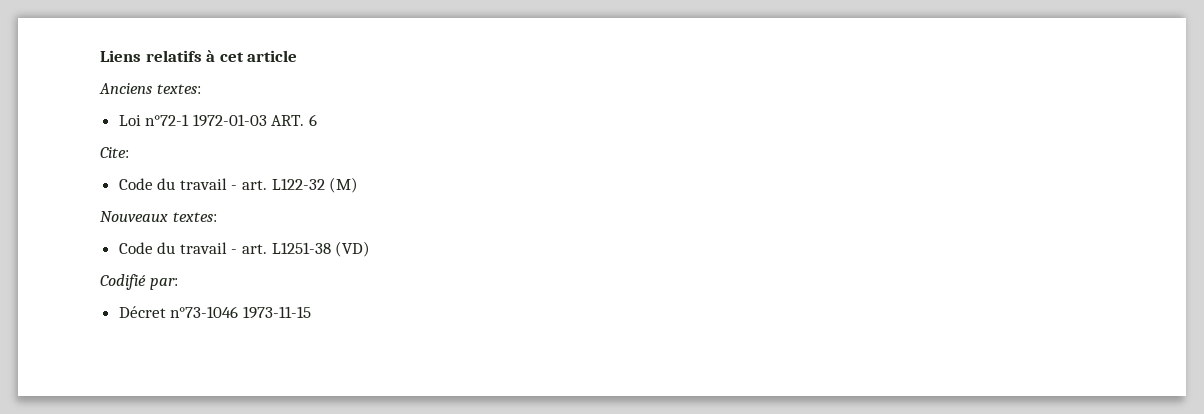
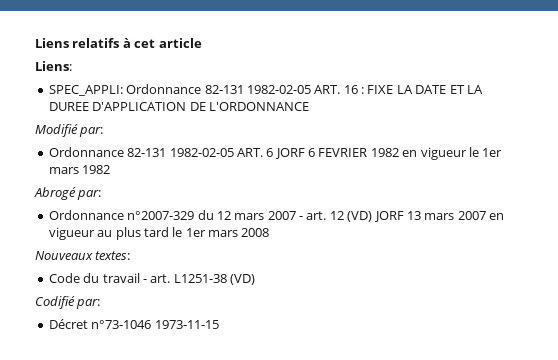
[99,83,201,94] [118,114,318,127] [100,147,129,158] [118,177,359,193] Anciens textes: // Loi n°72-1 1972-01-03 ART. 6 // Cite: // Code du travail - art. L122-32 (M) -> [35,61,72,71] [48,84,483,96] [48,102,309,111] [35,124,104,137] [48,147,503,160] [48,165,111,174] [34,187,102,200] [48,210,504,222] [48,227,270,240] Liens: // SPEC_APPLI: Ordonnance 82-131 1982-02-05 ART. 16 : FIXE LA DATE ET LA DUREE D'APPLICATION DE L'ORDONNANCE // Modifié par: // Ordonnance 82-131 1982-02-05 ART. 6 JORF 6 FEVRIER 1982 en vigueur le 1er mars 1982 // Abrogé par: // Ordonnance n°2007-329 du 12 mars 2007 - art. 12 (VD) JORF 13 mars 2007 en vigueur au plus tard le 1er mars 2008

